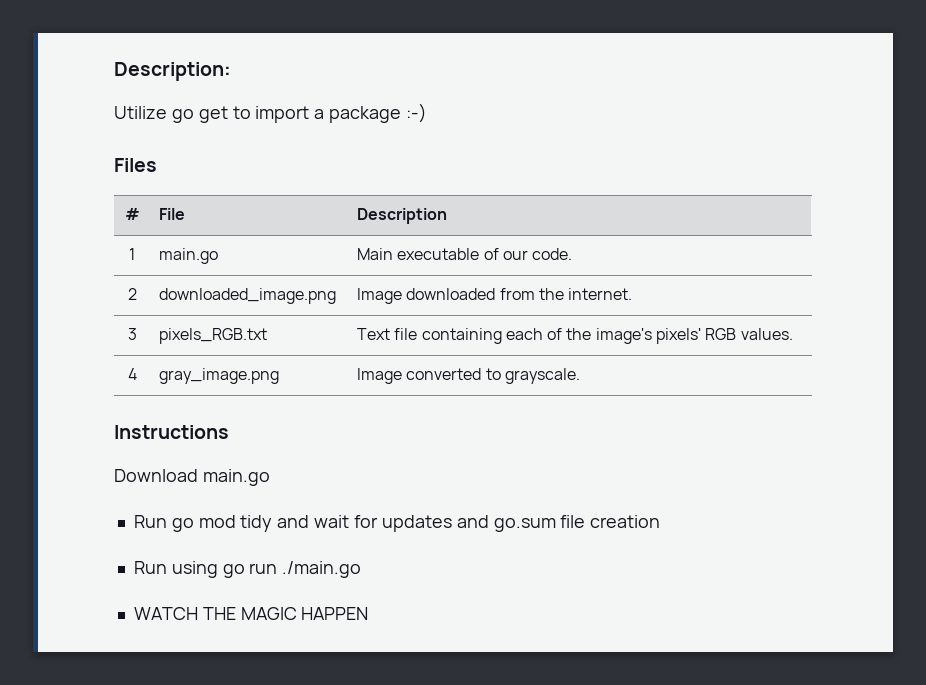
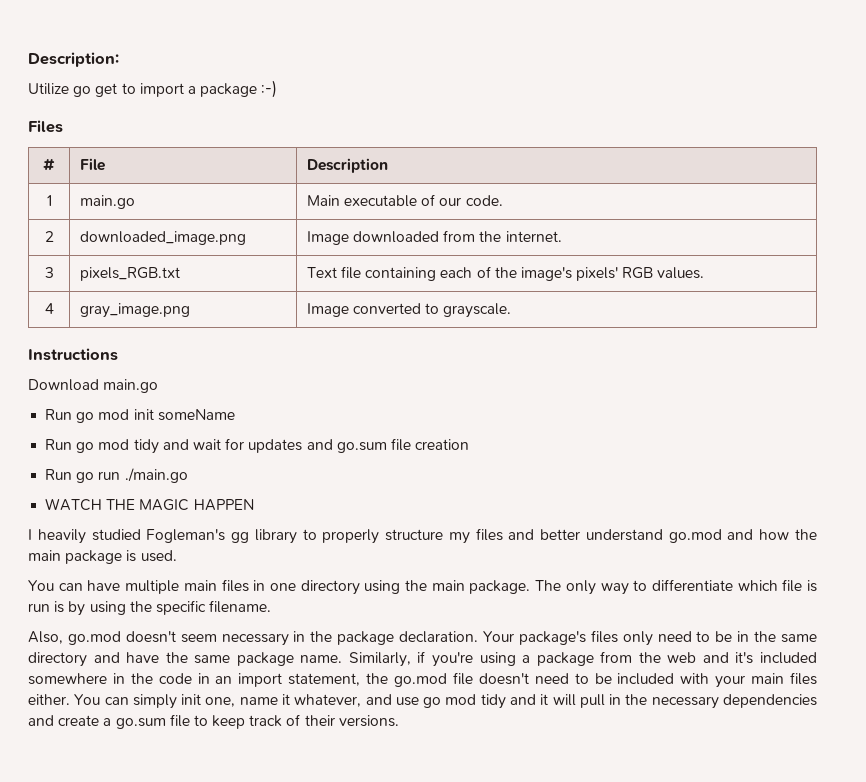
(270, 477) none -> [45,409,235,423] // Run go mod init someName
[171,561,218,578] using -> (73, 474) none
(369, 613) none -> [28,528,817,544] [28,550,177,564] [28,579,818,595] [28,600,272,616] [28,630,818,646] [28,651,817,667] [28,672,817,688] [28,694,818,709] [28,714,399,729] // I heavily studied Fogleman's gg library to properly structure my files and better understand go.mod and how the main package is used. // You can have multiple main files in one directory using the main package. The only way to differentiate which file is run is by using the specific filename. // Also, go.mod doesn't seem necessary in the package declaration. Your package's files only need to be in the same directory and have the same package name. Similarly, if you're using a package from the web and it's included somewhere in the code in an import statement, the go.mod file doesn't need to be included with your main files either. You can simply init one, name it whatever, and use go mod tidy and it will pull in the necessary dependencies and create a go.sum file to keep track of their versions.

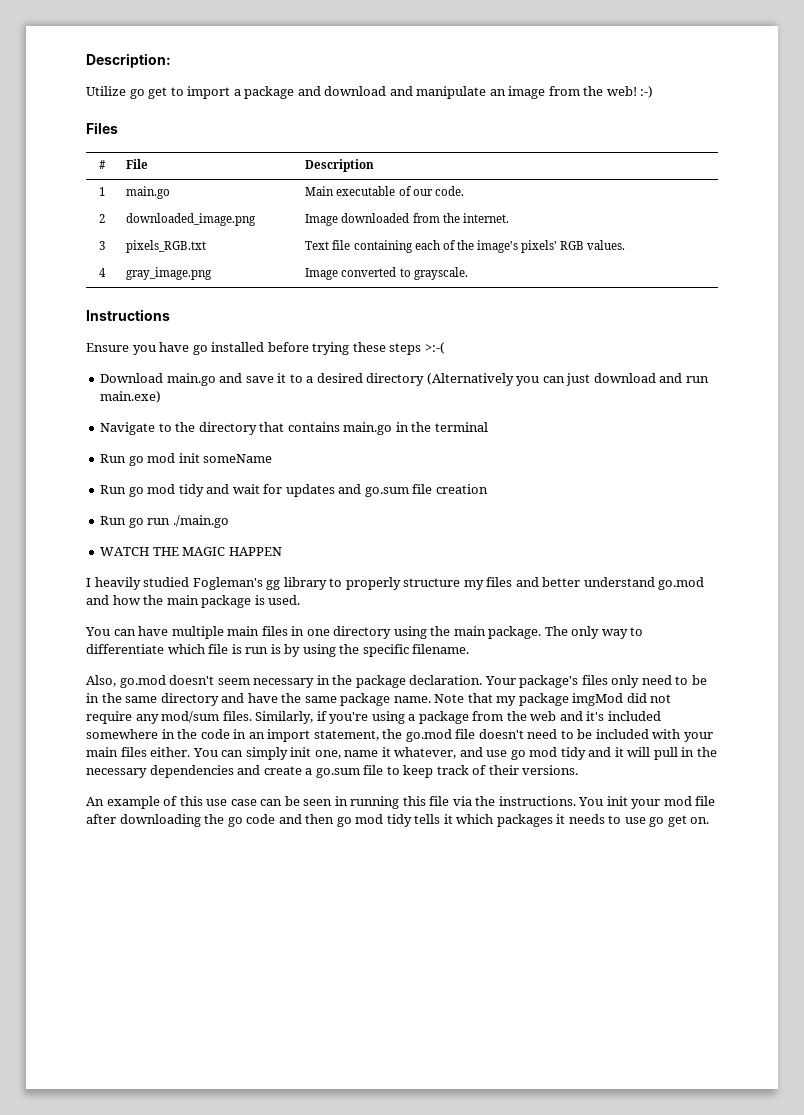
(258, 90) none -> [297,86,637,99] and download and manipulate an image from the web!
[28,379,159,393] Download main.go -> [86,342,445,355] [100,373,709,386] [100,391,162,403] [100,422,488,435] Ensure you have go installed before trying these steps >:-( // Download main.go and save it to a desired directory (Alternatively you can just download and run main.exe) // Navigate to the directory that contains main.go in the terminal
(343, 659) none -> [434,693,672,706] [86,711,252,724] Note that my package imgMod did not require any mod/sum files.
(399, 721) none -> [86,796,716,809] [86,814,710,827] // An example of this use case can be seen in running this file via the instructions. You init your mod file after downloading the go code and then go mod tidy tells it which packages it needs to use go get on.

